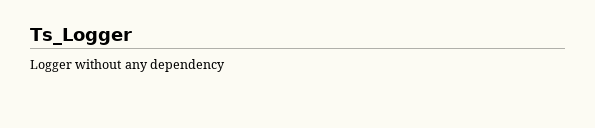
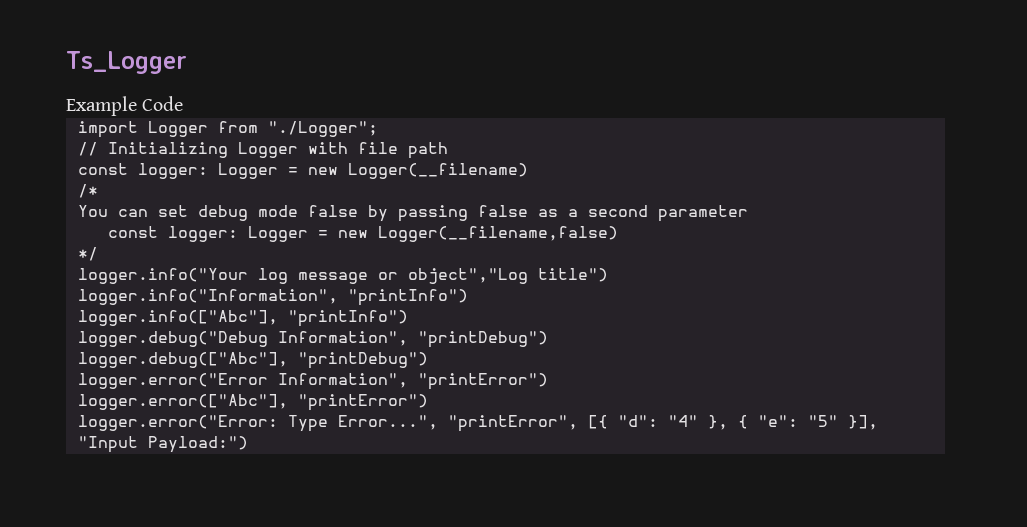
[30,59,226,72] Logger without any dependency -> [66,96,184,116] [77,121,378,138] [77,142,448,159] [77,163,528,179] [77,184,98,198] [77,205,748,222] [107,226,618,242] [77,247,98,261] [77,268,608,284] [77,289,468,306] [77,310,408,327] [77,331,548,348] [77,352,428,369] [77,373,548,390] [77,394,428,411] [77,415,878,432] [77,436,248,453] Example Code // import Logger from "./Logger"; // // Initializing Logger with file path // const logger: Logger = new Logger(__filename) // /* // You can set debug mode false by passing false as a second parameter // const logger: Logger = new Logger(__filename,false) // */ // logger.info("Your log message or object","Log title") // logger.info("Information", "printInfo") // logger.info(["Abc"], "printInfo") // logger.debug("Debug Information", "printDebug") // logger.debug(["Abc"], "printDebug") // logger.error("Error Information", "printError") // logger.error(["Abc"], "printError") // logger.error("Error: Type Error...", "printError", [{ "d": "4" }, { "e": "5" }], "Input Payload:")

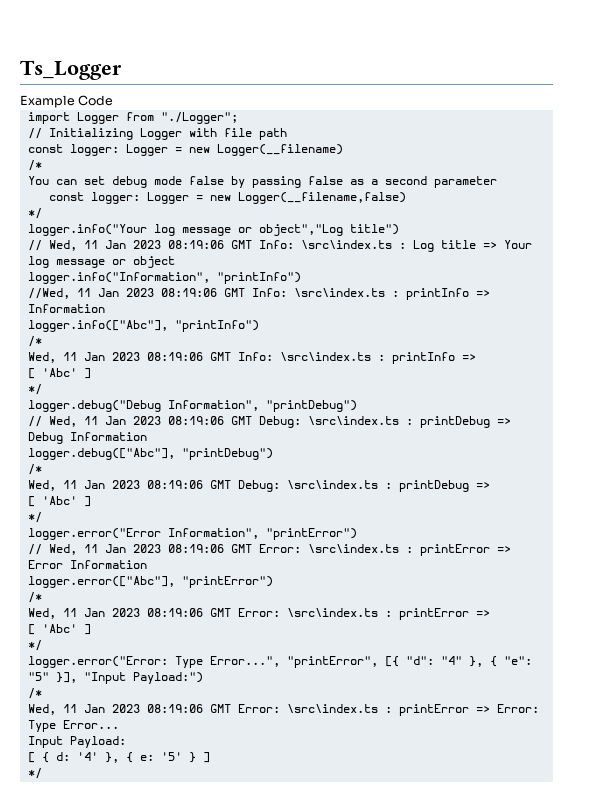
[77,289,468,306] [77,310,408,327] [77,331,548,348] [77,352,428,369] [77,373,548,390] [77,394,428,411] logger.info("Information", "printInfo") // logger.info(["Abc"], "printInfo") // logger.debug("Debug Information", "printDebug") // logger.debug(["Abc"], "printDebug") // logger.error("Error Information", "printError") // logger.error(["Abc"], "printError") -> [27,240,532,252] [27,256,175,268] [27,272,301,284] [27,288,490,300] [27,304,105,313] [27,320,259,332] [27,336,42,347] [27,352,476,364] [27,368,91,379] [27,384,42,395] [27,400,357,412] [27,416,511,428] [27,432,147,444] [27,448,273,460] [27,464,42,475] [27,480,490,492] [27,496,91,507] [27,512,42,523] [27,528,357,540] [27,544,511,556] [27,560,147,569] [27,576,273,588] [27,592,42,603] [27,608,490,620] [27,624,91,635] [27,640,42,651] // Wed, 11 Jan 2023 08:19:06 GMT Info: \src\index.ts : Log title => Your log message or object // logger.info("Information", "printInfo") // //Wed, 11 Jan 2023 08:19:06 GMT Info: \src\index.ts : printInfo => Information // logger.info(["Abc"], "printInfo") // /* // Wed, 11 Jan 2023 08:19:06 GMT Info: \src\index.ts : printInfo => // [ 'Abc' ] // */ // logger.debug("Debug Information", "printDebug") // // Wed, 11 Jan 2023 08:19:06 GMT Debug: \src\index.ts : printDebug => Debug Information // logger.debug(["Abc"], "printDebug") // /* // Wed, 11 Jan 2023 08:19:06 GMT Debug: \src\index.ts : printDebug => // [ 'Abc' ] // */ // logger.error("Error Information", "printError") // // Wed, 11 Jan 2023 08:19:06 GMT Error: \src\index.ts : printError => Error Information // logger.error(["Abc"], "printError") // /* // Wed, 11 Jan 2023 08:19:06 GMT Error: \src\index.ts : printError => // [ 'Abc' ] // */
(248, 444) none -> [27,688,42,699] [27,704,539,716] [27,720,119,732] [27,736,126,748] [27,752,210,763] [27,768,42,779] // /* // Wed, 11 Jan 2023 08:19:06 GMT Error: \src\index.ts : printError => Error: Type Error... // Input Payload: // [ { d: '4' }, { e: '5' } ] // */

